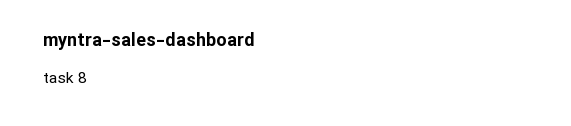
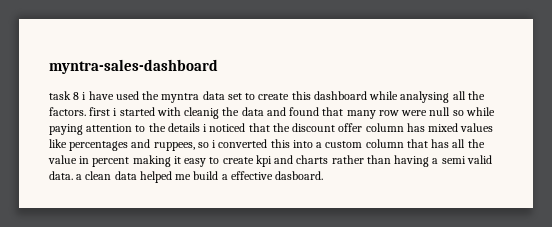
(88, 77) none -> [82,91,485,103] [49,107,495,119] [49,123,494,135] [49,139,485,151] [48,155,492,167] [49,171,324,183] i have used the myntra data set to create this dashboard while analysing all the factors. first i started with cleanig the data and found that many row were null so while paying attention to the details i noticed that the discount offer column has mixed values like percentages and ruppees, so i converted this into a custom column that has all the value in percent making it easy to create kpi and charts rather than having a semi valid data. a clean data helped me build a effective dasboard.

